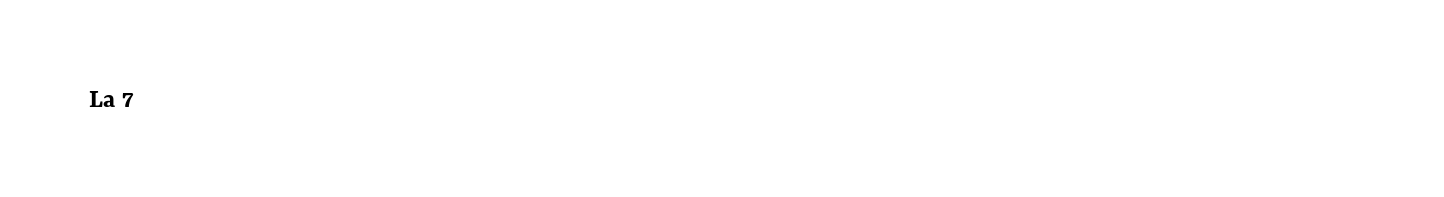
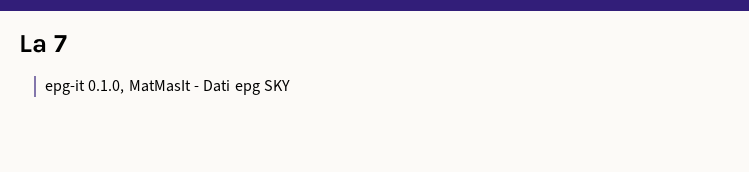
(135, 100) none -> [44,80,290,95] // epg-it 0.1.0, MatMasIt - Dati epg SKY

